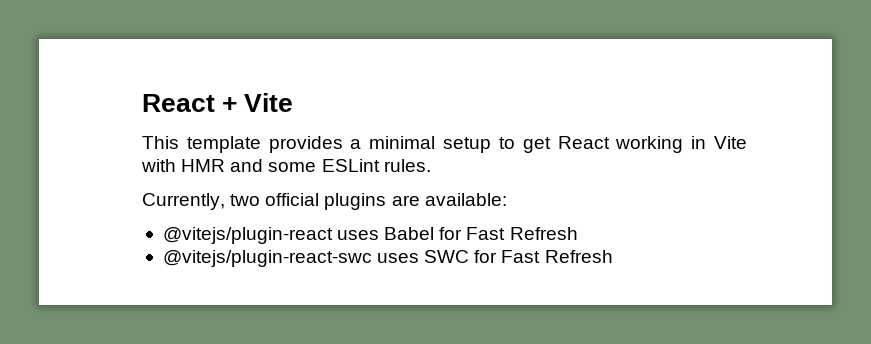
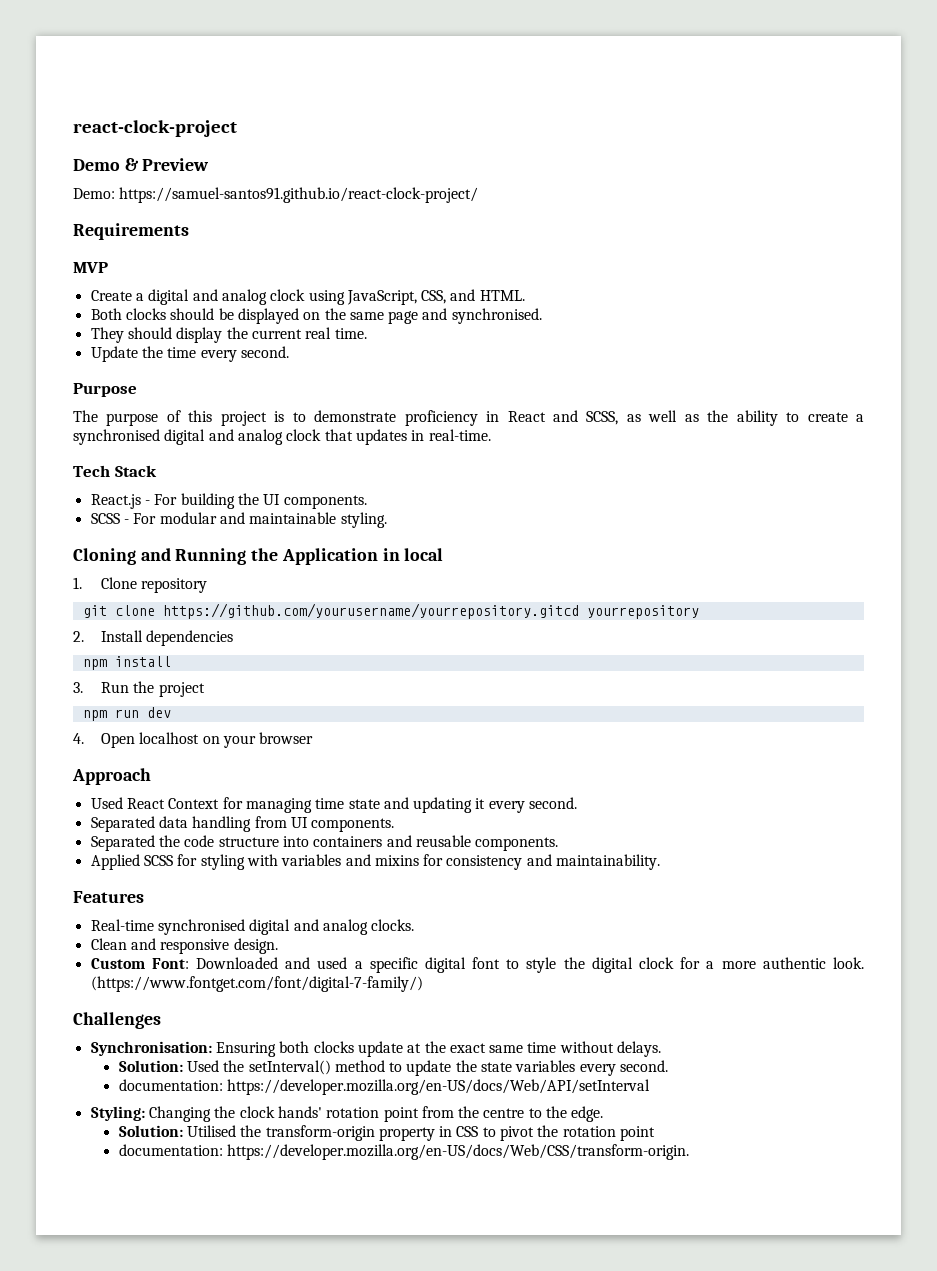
[142,93,294,112] [142,136,747,153] [141,159,431,172] [142,193,507,210] [162,227,578,244] [162,250,613,267] React + Vite // This template provides a minimal setup to get React working in Vite with HMR and some ESLint rules. // Currently, two official plugins are available: // @vitejs/plugin-react uses Babel for Fast Refresh // @vitejs/plugin-react-swc uses SWC for Fast Refresh -> [73,120,237,137] [73,158,210,171] [73,187,479,203] [73,223,189,240] [73,262,108,273] [90,289,525,305] [90,308,542,324] [90,327,367,343] [90,346,289,362] [73,383,137,397] [73,410,865,426] [73,429,491,445] [73,465,157,477] [90,493,367,509] [90,512,387,528] [73,548,444,565] [73,577,208,593] [82,603,699,619] [73,630,234,646] [82,656,171,670] [73,681,205,697] [82,707,171,721] [73,732,314,748] [72,768,151,785] [90,797,578,813] [90,816,395,832] [90,835,559,851] [90,854,661,870] [73,891,144,903] [90,919,415,935] [90,938,278,954] [90,957,864,973] [90,976,423,992] [73,1012,161,1029] [90,1041,662,1057] [118,1060,669,1076] [118,1079,650,1095] [90,1106,604,1122] [118,1125,656,1141] [118,1144,689,1160] react-clock-project // Demo & Preview // Demo: https://samuel-santos91.github.io/react-clock-project/ // Requirements // MVP // Create a digital and analog clock using JavaScript, CSS, and HTML. // Both clocks should be displayed on the same page and synchronised. // They should display the current real time. // Update the time every second. // Purpose // The purpose of this project is to demonstrate proficiency in React and SCSS, as well as the ability to create a synchronised digital and analog clock that updates in real-time. // Tech Stack // React.js - For building the UI components. // SCSS - For modular and maintainable styling. // Cloning and Running the Application in local // 1. Clone repository // git clone https://github.com/yourusername/yourrepository.gitcd yourrepository // 2. Install dependencies // npm install // 3. Run the project // npm run dev // 4. Open localhost on your browser // Approach // Used React Context for managing time state and updating it every second. // Separated data handling from UI components. // Separated the code structure into containers and reusable components. // Applied SCSS for styling with variables and mixins for consistency and maintainability. // Features // Real-time synchronised digital and analog clocks. // Clean and responsive design. // Custom Font: Downloaded and used a specific digital font to style the digital clock for a more authentic look. (https://www.fontget.com/font/digital-7-family/) // Challenges // Synchronisation: Ensuring both clocks update at the exact same time without delays. // Solution: Used the setInterval() method to update the state variables every second. // documentation: https://developer.mozilla.org/en-US/docs/Web/API/setInterval // Styling: Changing the clock hands' rotation point from the centre to the edge. // Solution: Utilised the transform-origin property in CSS to pivot the rotation point // documentation: https://developer.mozilla.org/en-US/docs/Web/CSS/transform-origin.

